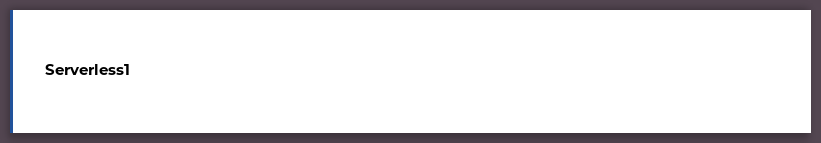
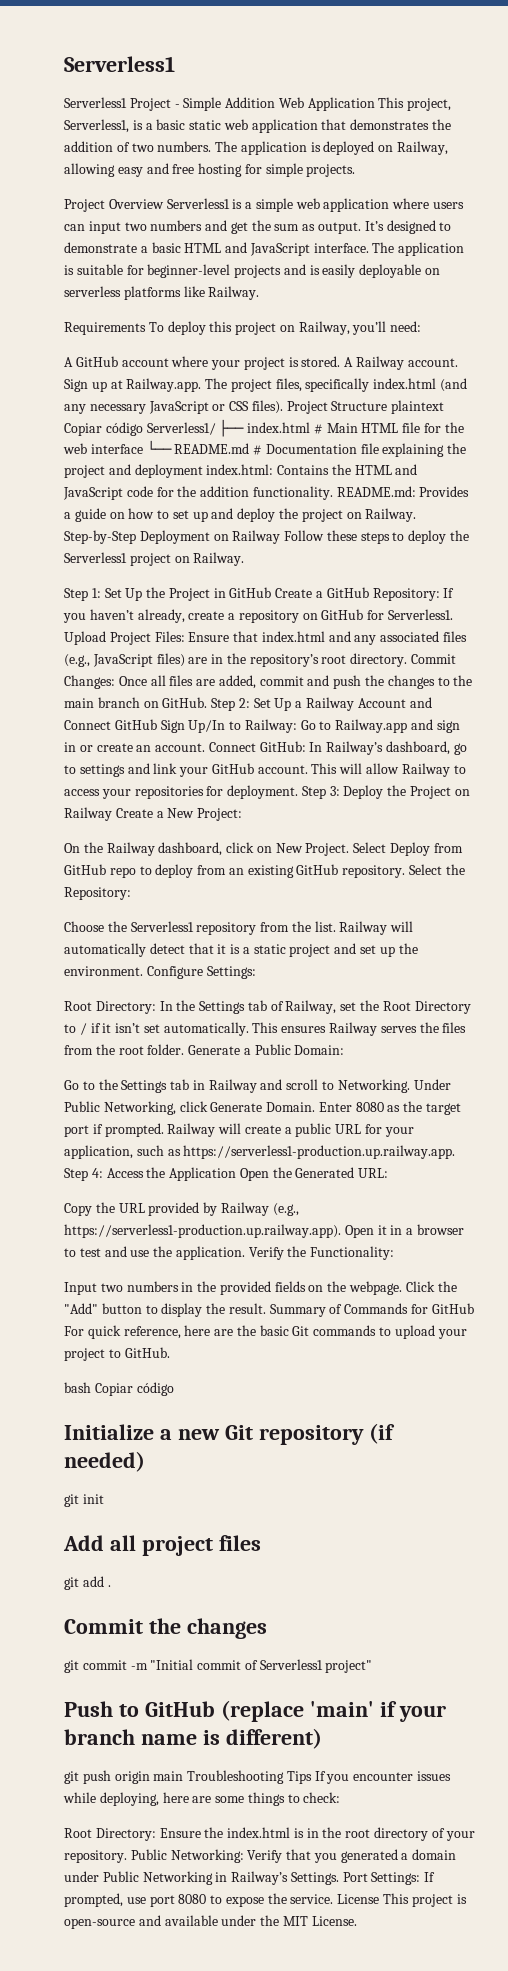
[45,64,130,75] Serverless1 -> [64,56,175,72] [64,97,452,111] [64,119,452,133] [64,141,449,155] [64,163,356,177] [64,198,465,212] [64,220,452,234] [64,242,465,256] [64,264,441,278] [64,286,260,300] [64,321,422,335] [64,356,458,370] [64,378,468,392] [64,400,445,414] [64,419,464,437] [63,440,467,457] [64,464,418,478] [63,486,470,500] [64,508,417,522] [64,530,470,544] [64,552,245,566] [64,587,455,601] [63,609,454,623] [64,631,468,645] [64,653,457,667] [64,675,473,689] [64,697,432,711] [64,719,460,733] [64,741,467,755] [64,763,466,777] [64,785,470,799] [64,807,243,821] [64,842,463,856] [64,864,465,878] [64,887,131,900] [64,921,414,935] [64,943,418,957] [64,966,256,979] [64,1000,471,1014] [64,1022,467,1036] [64,1044,345,1055] [64,1079,451,1093] [64,1101,462,1115] [64,1123,414,1137] [64,1145,456,1159] [64,1167,389,1181] [64,1202,299,1216] [64,1224,464,1238] [64,1246,395,1260] [64,1281,457,1295] [64,1303,474,1317] [64,1325,467,1339] [64,1347,170,1361] [64,1382,174,1396] [64,1423,395,1445] [64,1451,145,1472] [64,1494,104,1507] [63,1535,261,1556] [64,1576,111,1590] [64,1618,267,1639] [64,1659,373,1673] [64,1700,446,1722] [64,1728,322,1749] [64,1770,452,1784] [63,1792,341,1806] [64,1827,475,1841] [64,1849,457,1863] [64,1871,436,1885] [64,1893,467,1907] [64,1915,357,1929] Serverless1 // Serverless1 Project - Simple Addition Web Application This project, Serverless1, is a basic static web application that demonstrates the addition of two numbers. The application is deployed on Railway, allowing easy and free hosting for simple projects. // Project Overview Serverless1 is a simple web application where users can input two numbers and get the sum as output. It’s designed to demonstrate a basic HTML and JavaScript interface. The application is suitable for beginner-level projects and is easily deployable on serverless platforms like Railway. // Requirements To deploy this project on Railway, you’ll need: // A GitHub account where your project is stored. A Railway account. Sign up at Railway.app. The project files, specifically index.html (and any necessary JavaScript or CSS files). Project Structure plaintext Copiar código Serverless1/ ├── index.html # Main HTML file for the web interface └── README.md # Documentation file explaining the project and deployment index.html: Contains the HTML and JavaScript code for the addition functionality. README.md: Provides a guide on how to set up and deploy the project on Railway. Step-by-Step Deployment on Railway Follow these steps to deploy the Serverless1 project on Railway. // Step 1: Set Up the Project in GitHub Create a GitHub Repository: If you haven’t already, create a repository on GitHub for Serverless1. Upload Project Files: Ensure that index.html and any associated files (e.g., JavaScript files) are in the repository’s root directory. Commit Changes: Once all files are added, commit and push the changes to the main branch on GitHub. Step 2: Set Up a Railway Account and Connect GitHub Sign Up/In to Railway: Go to Railway.app and sign in or create an account. Connect GitHub: In Railway’s dashboard, go to settings and link your GitHub account. This will allow Railway to access your repositories for deployment. Step 3: Deploy the Project on Railway Create a New Project: // On the Railway dashboard, click on New Project. Select Deploy from GitHub repo to deploy from an existing GitHub repository. Select the Repository: // Choose the Serverless1 repository from the list. Railway will automatically detect that it is a static project and set up the environment. Configure Settings: // Root Directory: In the Settings tab of Railway, set the Root Directory to / if it isn’t set automatically. This ensures Railway serves the files from the root folder. Generate a Public Domain: // Go to the Settings tab in Railway and scroll to Networking. Under Public Networking, click Generate Domain. Enter 8080 as the target port if prompted. Railway will create a public URL for your application, such as https://serverless1-production.up.railway.app. Step 4: Access the Application Open the Generated URL: // Copy the URL provided by Railway (e.g., https://serverless1-production.up.railway.app). Open it in a browser to test and use the application. Verify the Functionality: // Input two numbers in the provided fields on the webpage. Click the "Add" button to display the result. Summary of Commands for GitHub For quick reference, here are the basic Git commands to upload your project to GitHub. // bash Copiar código // Initialize a new Git repository (if needed) // git init // Add all project files // git add . // Commit the changes // git commit -m "Initial commit of Serverless1 project" // Push to GitHub (replace 'main' if your branch name is different) // git push origin main Troubleshooting Tips If you encounter issues while deploying, here are some things to check: // Root Directory: Ensure the index.html is in the root directory of your repository. Public Networking: Verify that you generated a domain under Public Networking in Railway’s Settings. Port Settings: If prompted, use port 8080 to expose the service. License This project is open-source and available under the MIT License.

